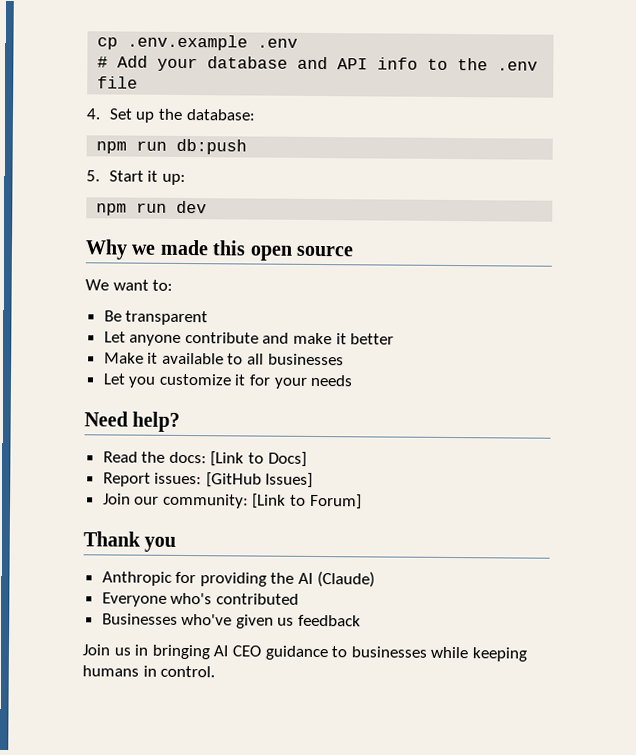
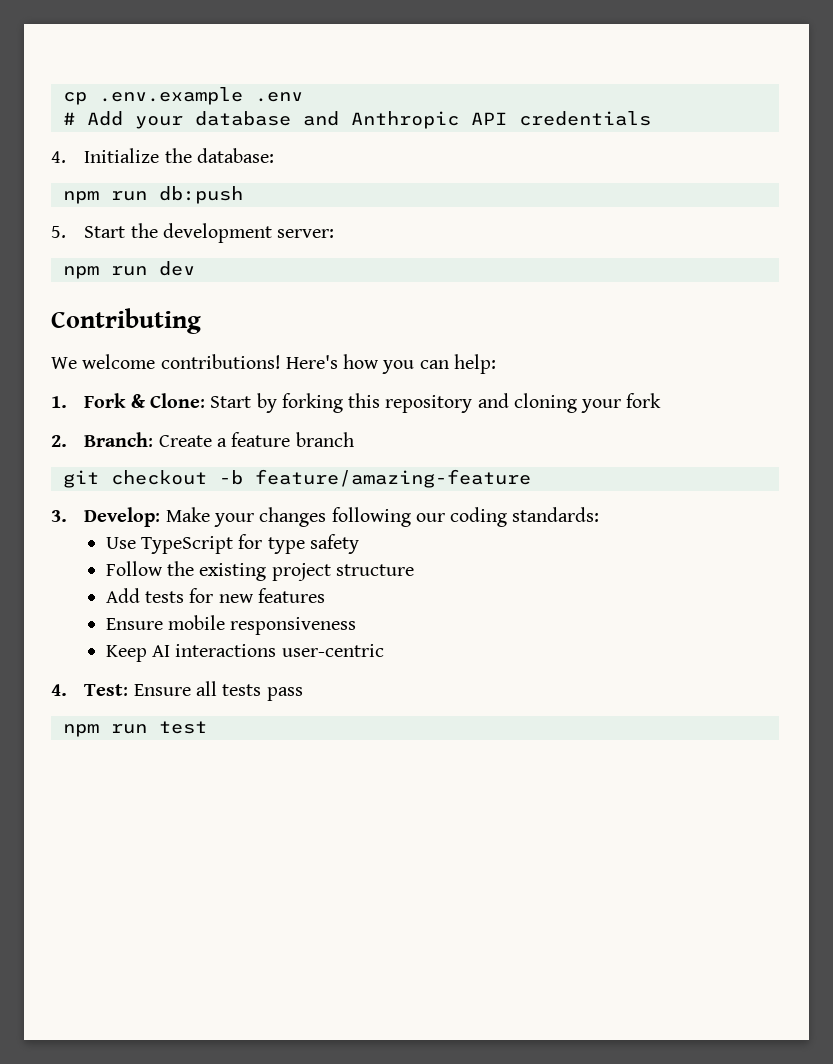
[337,57,539,71] [97,76,139,89] [86,108,155,123] API info to the .env file // 4. Set up -> [350,111,651,129] [51,148,160,163] Anthropic API credentials // 4. Initialize
[147,170,187,186] it up: -> [130,223,335,243] the development server:
[85,239,353,261] [85,279,174,291] [103,310,209,326] [103,331,395,346] [103,352,344,366] [102,373,354,389] [84,411,181,432] [102,451,307,467] [102,472,314,488] [102,493,362,510] [83,531,177,552] [101,570,375,588] [101,592,299,607] [101,613,362,629] [82,644,527,662] [82,665,216,678] Why we made this open source // We want to: // Be transparent // Let anyone contribute and make it better // Make it available to all businesses // Let you customize it for your needs // Need help? // Read the docs: [Link to Docs] // Report issues: [GitHub Issues] // Join our community: [Link to Forum] // Thank you // Anthropic for providing the AI (Claude) // Everyone who's contributed // Businesses who've given us feedback // Join us in bringing AI CEO guidance to businesses while keeping humans in control. -> [51,308,201,334] [51,354,496,374] [51,393,662,413] [51,432,354,447] [62,469,531,488] [51,507,600,527] [105,534,359,554] [105,561,414,581] [105,588,325,603] [105,615,357,635] [105,644,384,662] [51,681,303,701] [62,721,207,737] Contributing // We welcome contributions! Here's how you can help: // 1. Fork & Clone: Start by forking this repository and cloning your fork // 2. Branch: Create a feature branch // git checkout -b feature/amazing-feature // 3. Develop: Make your changes following our coding standards: // Use TypeScript for type safety // Follow the existing project structure // Add tests for new features // Ensure mobile responsiveness // Keep AI interactions user-centric // 4. Test: Ensure all tests pass // npm run test

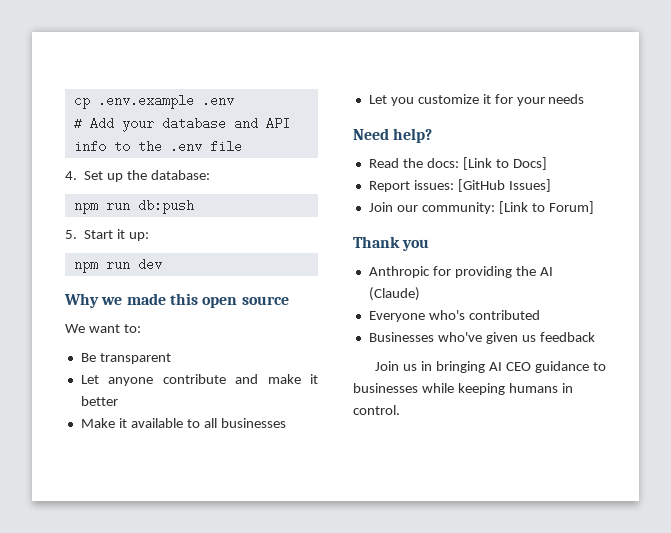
[350,111,651,129] [51,148,160,163] Anthropic API credentials // 4. Initialize -> [265,117,290,130] [73,140,242,153] [65,171,124,182] API info to the .env file // 4. Set up
[130,223,335,243] the development server: -> [117,229,150,241] it up:
[51,308,201,334] [51,354,496,374] [51,393,662,413] [51,432,354,447] [62,469,531,488] [51,507,600,527] [105,534,359,554] [105,561,414,581] [105,588,325,603] [105,615,357,635] [105,644,384,662] [51,681,303,701] [62,721,207,737] Contributing // We welcome contributions! Here's how you can help: // 1. Fork & Clone: Start by forking this repository and cloning your fork // 2. Branch: Create a feature branch // git checkout -b feature/amazing-feature // 3. Develop: Make your changes following our coding standards: // Use TypeScript for type safety // Follow the existing project structure // Add tests for new features // Ensure mobile responsiveness // Keep AI interactions user-centric // 4. Test: Ensure all tests pass // npm run test -> [64,293,289,308] [65,324,141,333] [80,353,171,364] [80,374,318,386] [80,396,118,406] [80,418,286,428] [368,94,585,106] [353,128,433,143] [368,157,547,170] [368,179,551,192] [368,201,594,214] [353,236,430,251] [368,266,553,278] [368,287,420,301] [368,310,540,322] [368,332,595,344] [374,361,606,373] [353,383,573,395] [353,405,400,415] Why we made this open source // We want to: // Be transparent // Let anyone contribute and make it better // Make it available to all businesses // Let you customize it for your needs // Need help? // Read the docs: [Link to Docs] // Report issues: [GitHub Issues] // Join our community: [Link to Forum] // Thank you // Anthropic for providing the AI (Claude) // Everyone who's contributed // Businesses who've given us feedback // Join us in bringing AI CEO guidance to businesses while keeping humans in control.

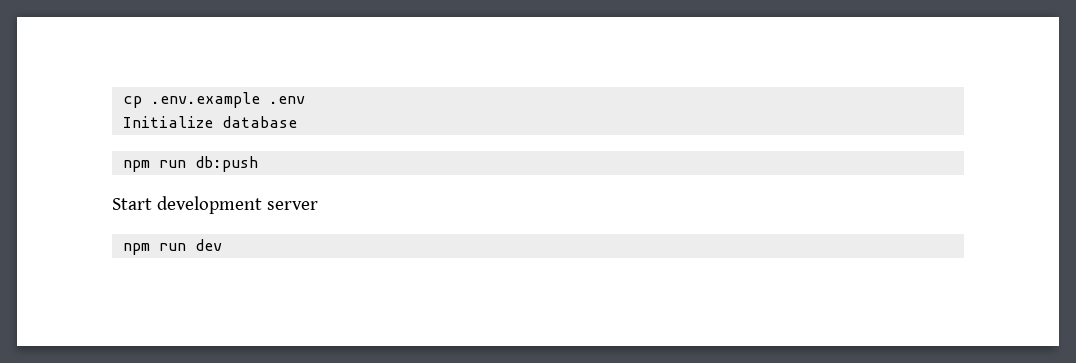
[73,117,290,132] [73,140,242,153] [65,170,210,182] # Add your database and API info to the .env file // 4. Set up the database: -> [123,116,298,128] Initialize database
[65,229,150,241] 5. Start it up: -> [112,196,318,214] Start development server
[64,293,289,308] [65,324,141,333] [80,353,171,364] [80,374,318,386] [80,396,118,406] [80,418,286,428] [368,94,585,106] [353,128,433,143] [368,157,547,170] [368,179,551,192] [368,201,594,214] [353,236,430,251] [368,266,553,278] [368,287,420,301] [368,310,540,322] [368,332,595,344] [374,361,606,373] [353,383,573,395] [353,405,400,415] // Why we made this open source // We want to: // Be transparent // Let anyone contribute and make it better // Make it available to all businesses // Let you customize it for your needs // Need help? // Read the docs: [Link to Docs] // Report issues: [GitHub Issues] // Join our community: [Link to Forum] // Thank you // Anthropic for providing the AI (Claude) // Everyone who's contributed // Businesses who've given us feedback // Join us in bringing AI CEO guidance to businesses while keeping humans in control. -> (223, 245) none

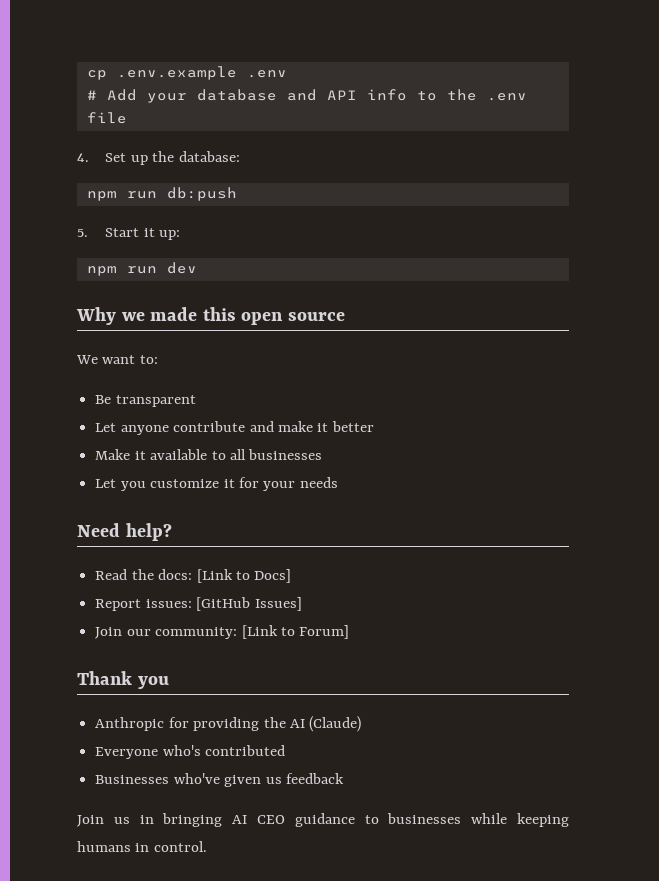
[123,116,298,128] Initialize database -> [86,89,527,103] [86,112,127,124] [77,151,240,165] # Add your database and API info to the .env file // 4. Set up the database:
[112,196,318,214] Start development server -> [77,228,181,240] 5. Start it up:
(223, 245) none -> [76,307,345,325] [76,355,158,364] [95,395,196,407] [95,421,374,435] [95,449,323,460] [95,477,338,491] [77,523,172,541] [95,569,292,583] [95,597,302,611] [95,625,350,639] [77,671,169,689] [95,716,362,732] [95,745,286,759] [95,773,344,787] [77,813,570,827] [77,841,207,852] // Why we made this open source // We want to: // Be transparent // Let anyone contribute and make it better // Make it available to all businesses // Let you customize it for your needs // Need help? // Read the docs: [Link to Docs] // Report issues: [GitHub Issues] // Join our community: [Link to Forum] // Thank you // Anthropic for providing the AI (Claude) // Everyone who's contributed // Businesses who've given us feedback // Join us in bringing AI CEO guidance to businesses while keeping humans in control.

